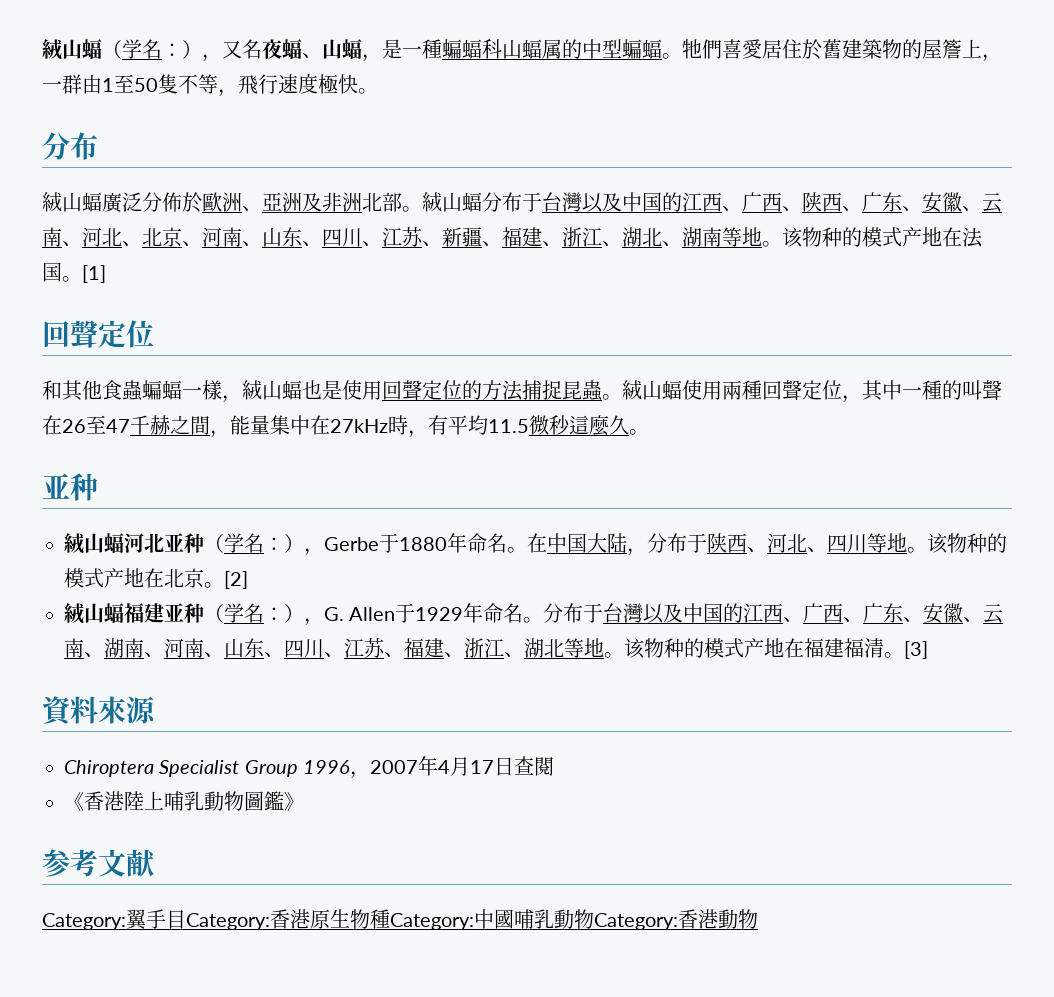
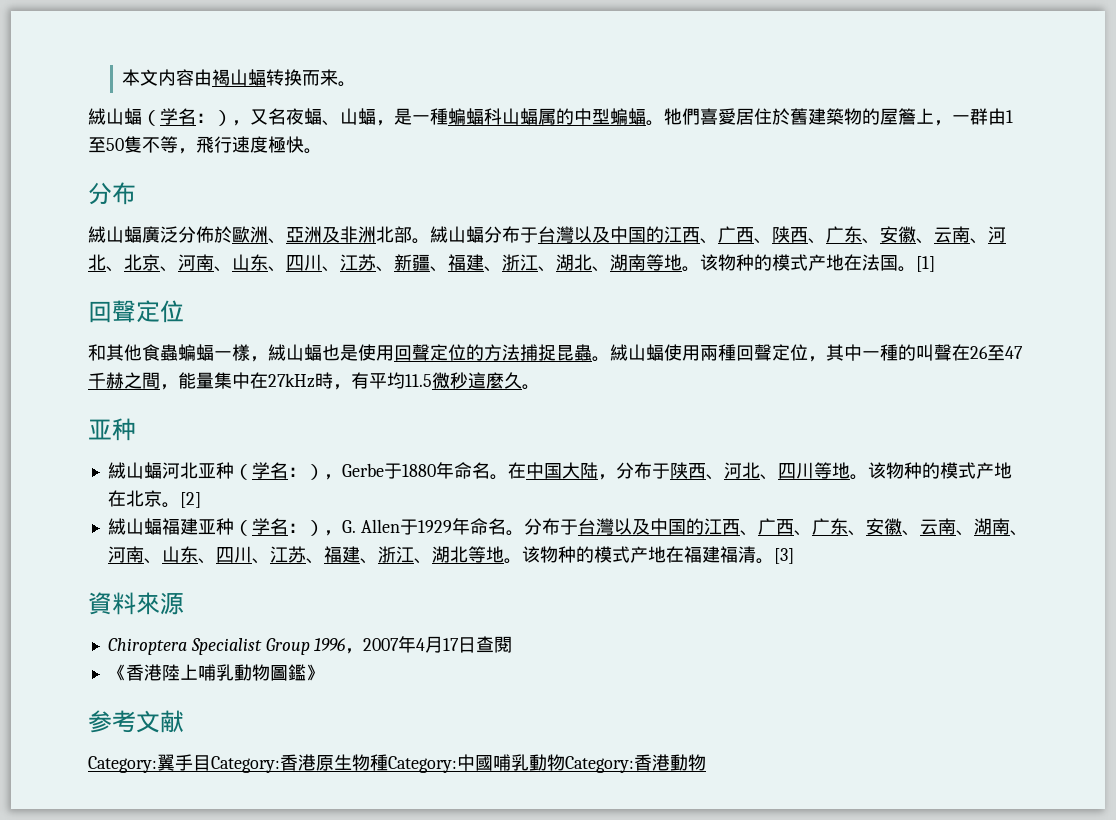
(42, 49) none -> [122,69,357,87] 本文内容由褐山蝠转换而来。 //

